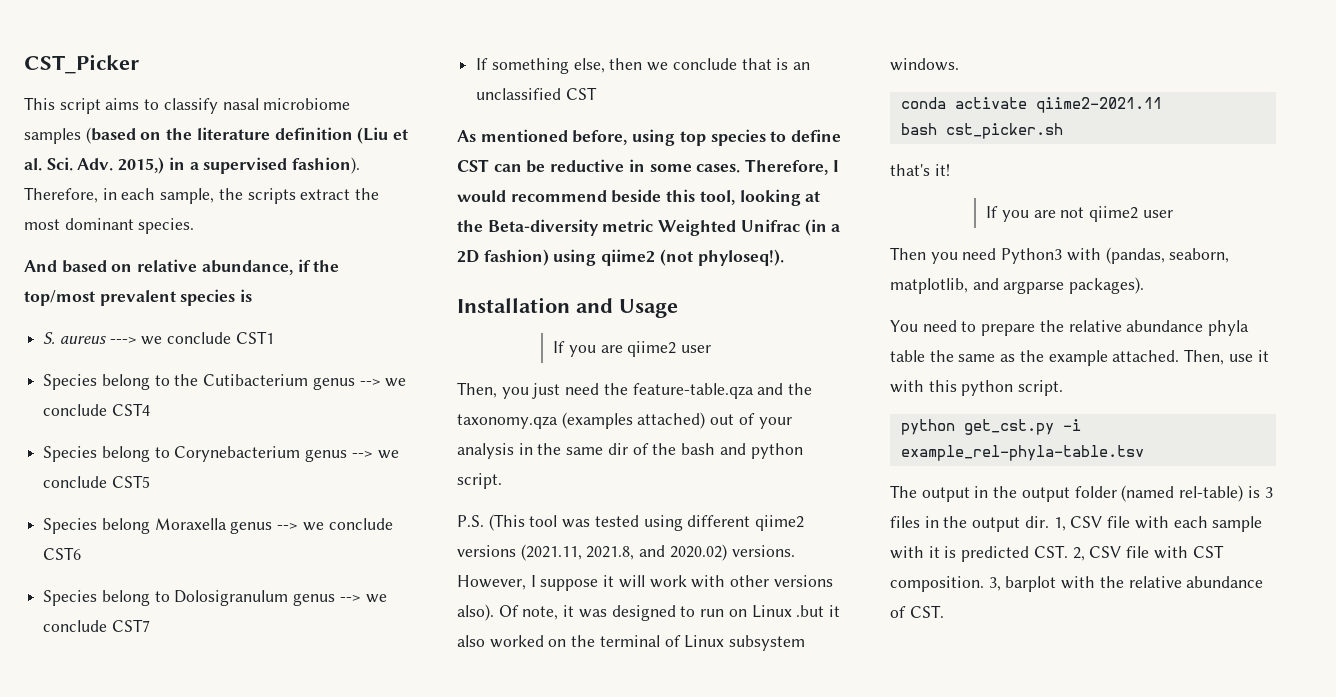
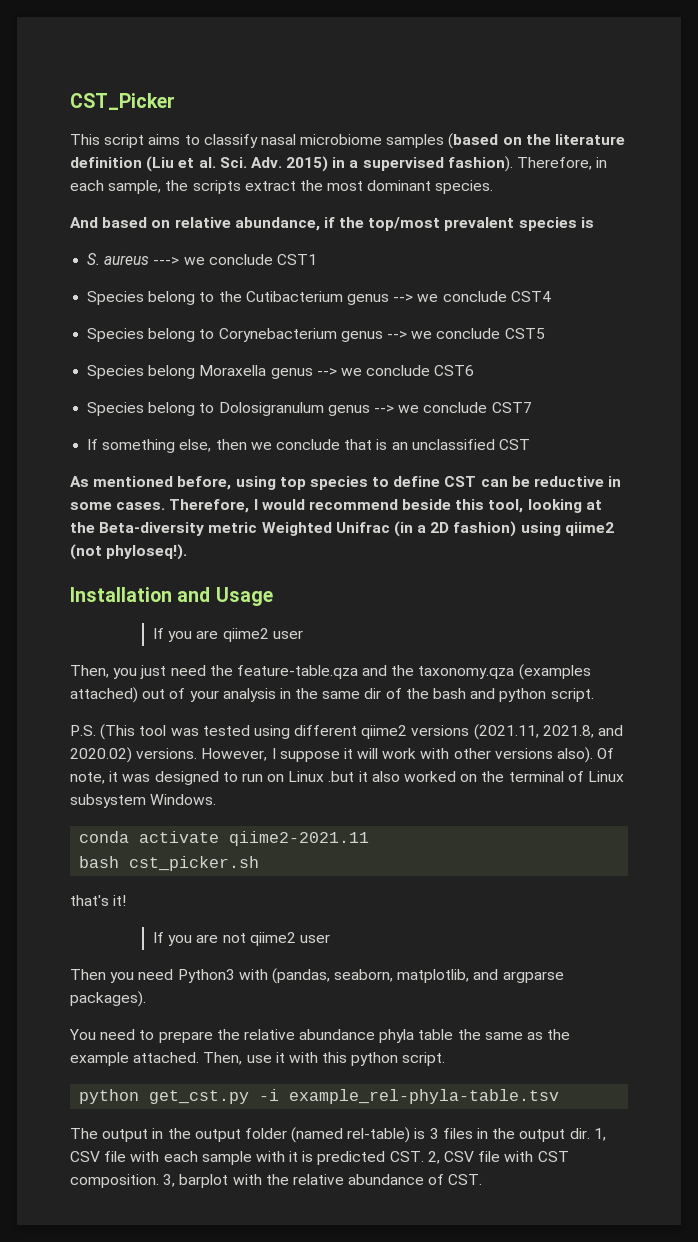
[118,157,165,174] 2015,) -> [286,156,329,172] 2015)
[890,58,959,71] windows. -> [150,794,217,805] Windows.

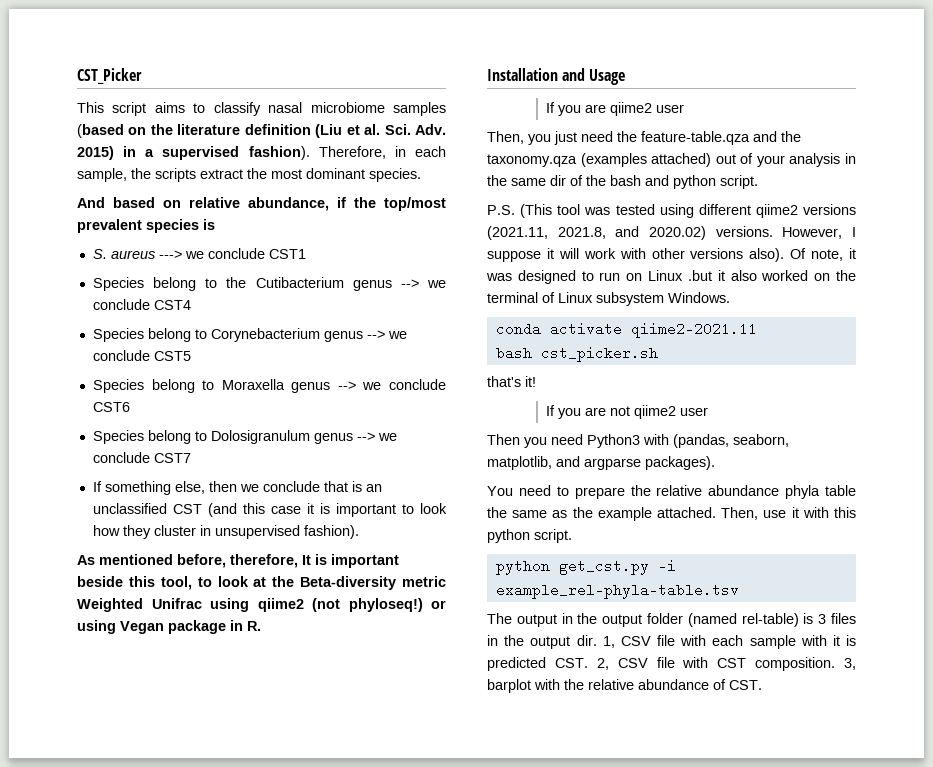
(196, 372) none -> [202,380,215,390] to
[70,476,622,490] [70,499,398,513] // As mentioned before, using top species to define CST can be reductive in some cases. Therefore, I would recommend -> [207,503,447,517] [92,525,359,539] [77,554,399,568] (and this case it is important to look how they cluster in unsupervised fashion). // As mentioned before, therefore, It is important
[527,499,582,513] looking -> [197,576,249,587] to look
[393,521,614,537] [70,544,188,560] (in a 2D fashion) using qiime2 (not phyloseq!). -> [210,598,446,612] [77,620,261,634] using qiime2 (not phyloseq!) or using Vegan package in R.

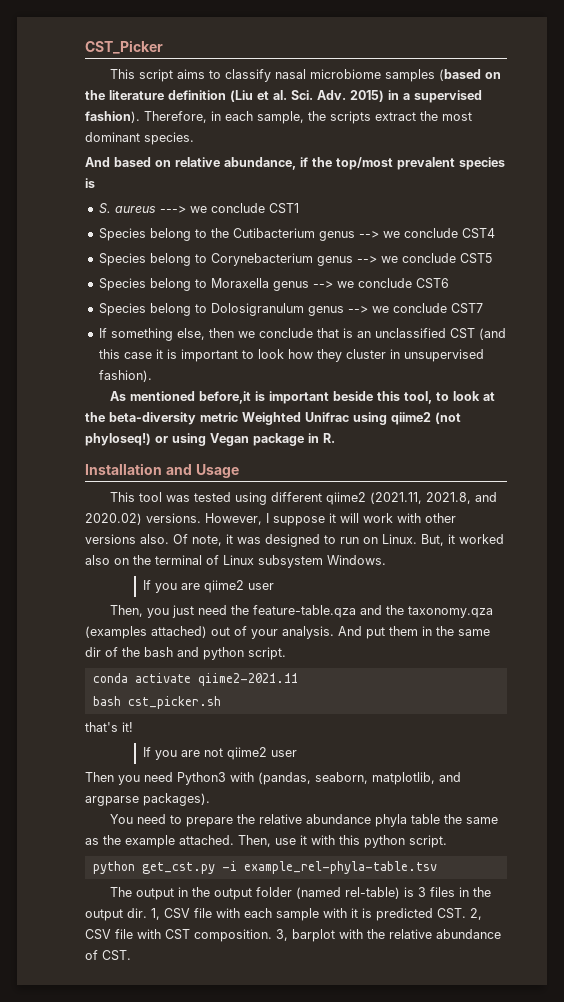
[177,554,311,568] before, therefore, It -> [198,391,251,404] before,it
[300,576,397,590] Beta-diversity -> [109,412,196,425] beta-diversity
(626, 77) none -> [109,492,497,505] [85,513,456,526] [85,534,504,547] [85,555,386,568] // This tool was tested using different qiime2 (2021.11, 2021.8, and 2020.02) versions. However, I suppose it will work with other versions also. Of note, it was designed to run on Linux. But, it worked also on the terminal of Linux subsystem Windows.
[789,153,841,167] analysis -> [282,626,418,639] analysis. And put them
[487,204,856,218] [487,226,856,240] [487,248,856,262] [486,270,856,284] [487,292,730,306] // P.S. (This tool was tested using different qiime2 versions (2021.11, 2021.8, and 2020.02) versions. However, I suppose it will work with other versions also). Of note, it was designed to run on Linux .but it also worked on the terminal of Linux subsystem Windows. -> (286, 653) none

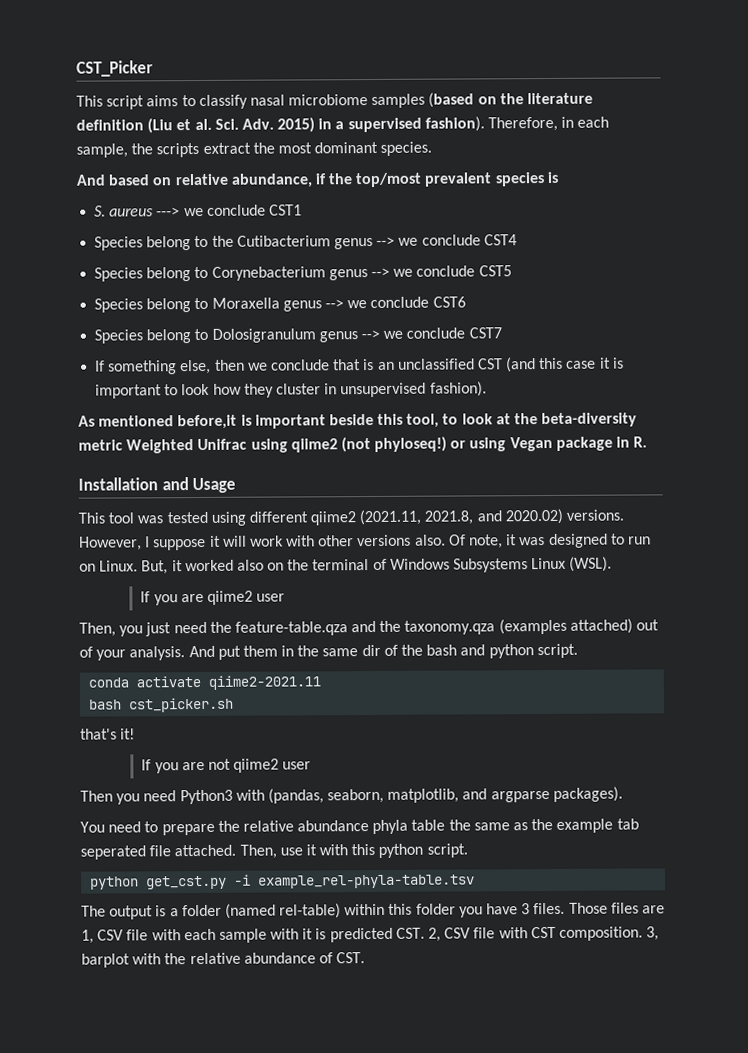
[223,555,386,568] Linux subsystem Windows. -> [389,556,613,573] Windows Subsystems Linux (WSL).
(175, 841) none -> [616,818,639,830] [80,845,172,860] tab seperated file
[177,887,491,900] [85,908,147,921] in the output folder (named rel-table) is 3 files in the output dir. -> [155,902,665,919] is a folder (named rel-table) within this folder you have 3 files. Those files are

